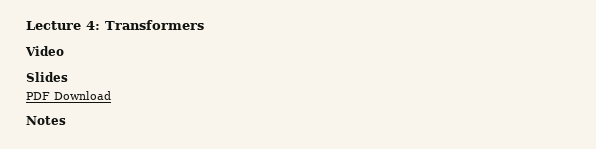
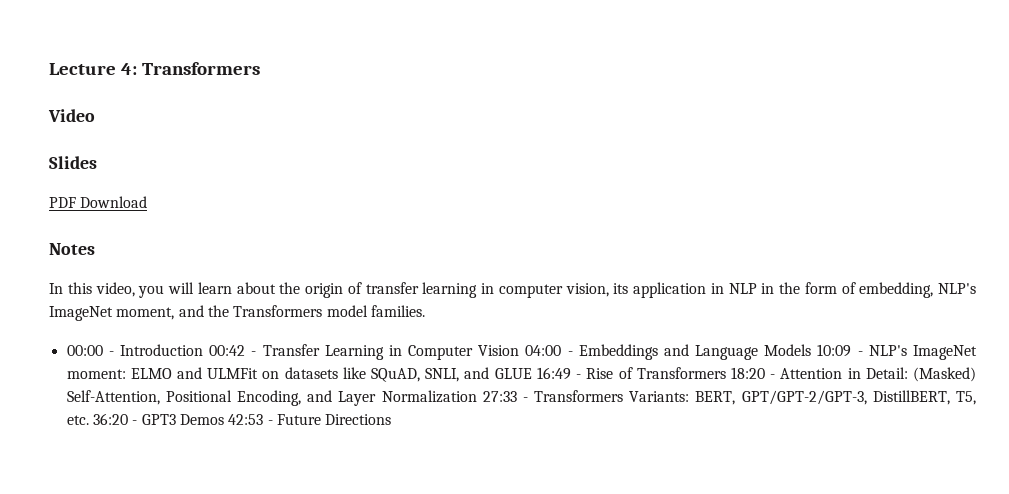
(66, 120) none -> [49,282,976,298] [49,305,425,321] [66,344,978,360] [66,367,977,382] [66,390,977,406] [66,413,392,425] // In this video, you will learn about the origin of transfer learning in computer vision, its application in NLP in the form of embedding, NLP's ImageNet moment, and the Transformers model families. // 00:00 - Introduction 00:42 - Transfer Learning in Computer Vision 04:00 - Embeddings and Language Models 10:09 - NLP's ImageNet moment: ELMO and ULMFit on datasets like SQuAD, SNLI, and GLUE 16:49 - Rise of Transformers 18:20 - Attention in Detail: (Masked) Self-Attention, Positional Encoding, and Layer Normalization 27:33 - Transformers Variants: BERT, GPT/GPT-2/GPT-3, DistillBERT, T5, etc. 36:20 - GPT3 Demos 42:53 - Future Directions

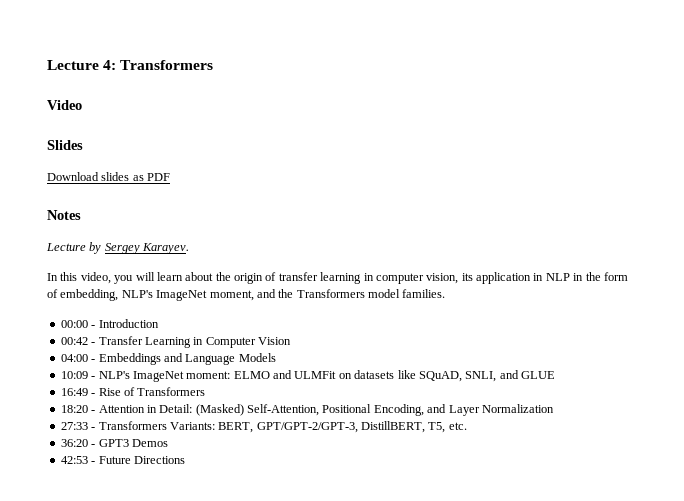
(97, 162) none -> [47,172,144,181] Download slides as
[80,196,148,208] Download -> (171, 177) none
(95, 249) none -> [46,242,190,254] // Lecture by Sergey Karayev.
(203, 350) none -> (159, 323) //
(520, 350) none -> (291, 341) //
(812, 350) none -> (276, 357) //
(532, 373) none -> (555, 375) //
(726, 373) none -> (206, 391) //
(477, 396) none -> (554, 408) //
(89, 420) none -> (467, 426) //
(224, 419) none -> (168, 443) //

